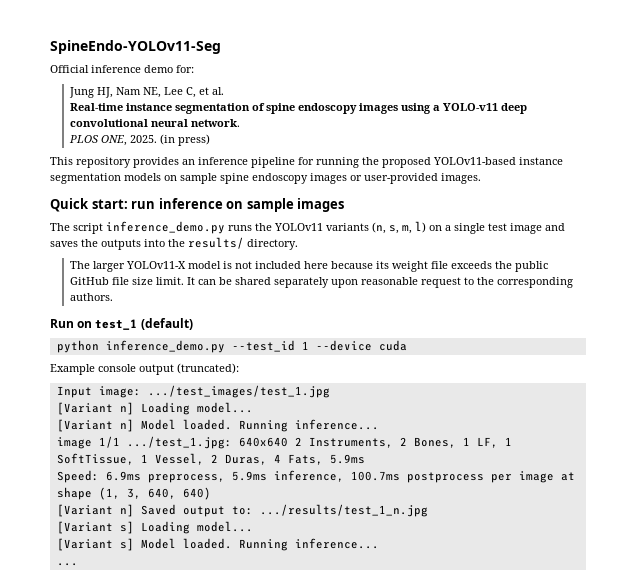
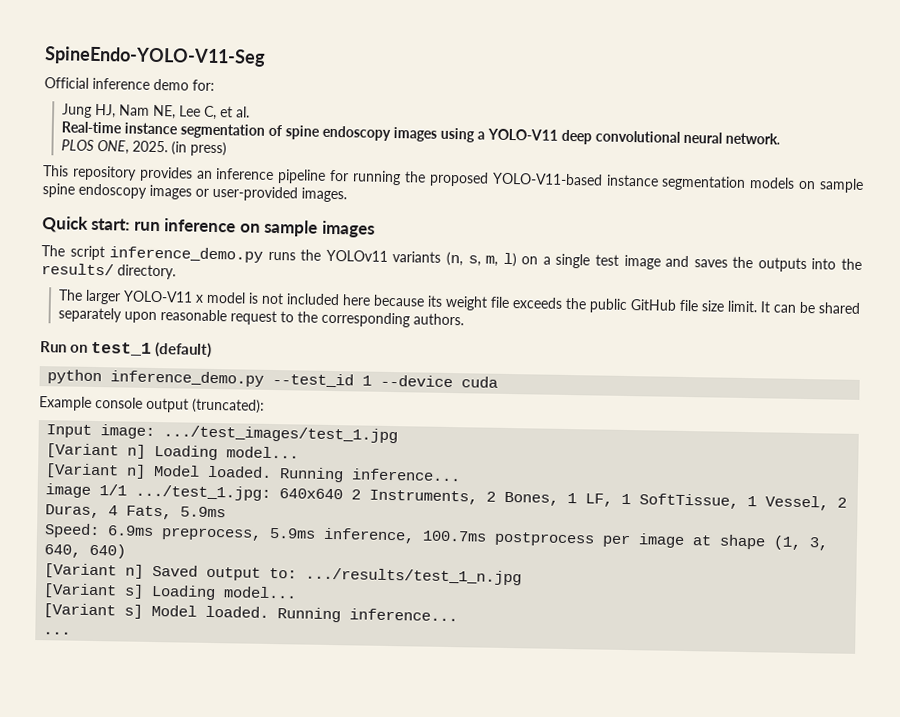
[50,40,221,54] SpineEndo-YOLOv11-Seg -> [44,46,266,67] SpineEndo-YOLO-V11-Seg
[442,103,498,111] YOLO-v11 -> [487,128,559,141] YOLO-V11
[433,157,516,165] YOLOv11-based -> [491,172,603,186] YOLO-V11-based
[125,261,186,269] YOLOv11-X -> [123,290,205,303] YOLO-V11 x

